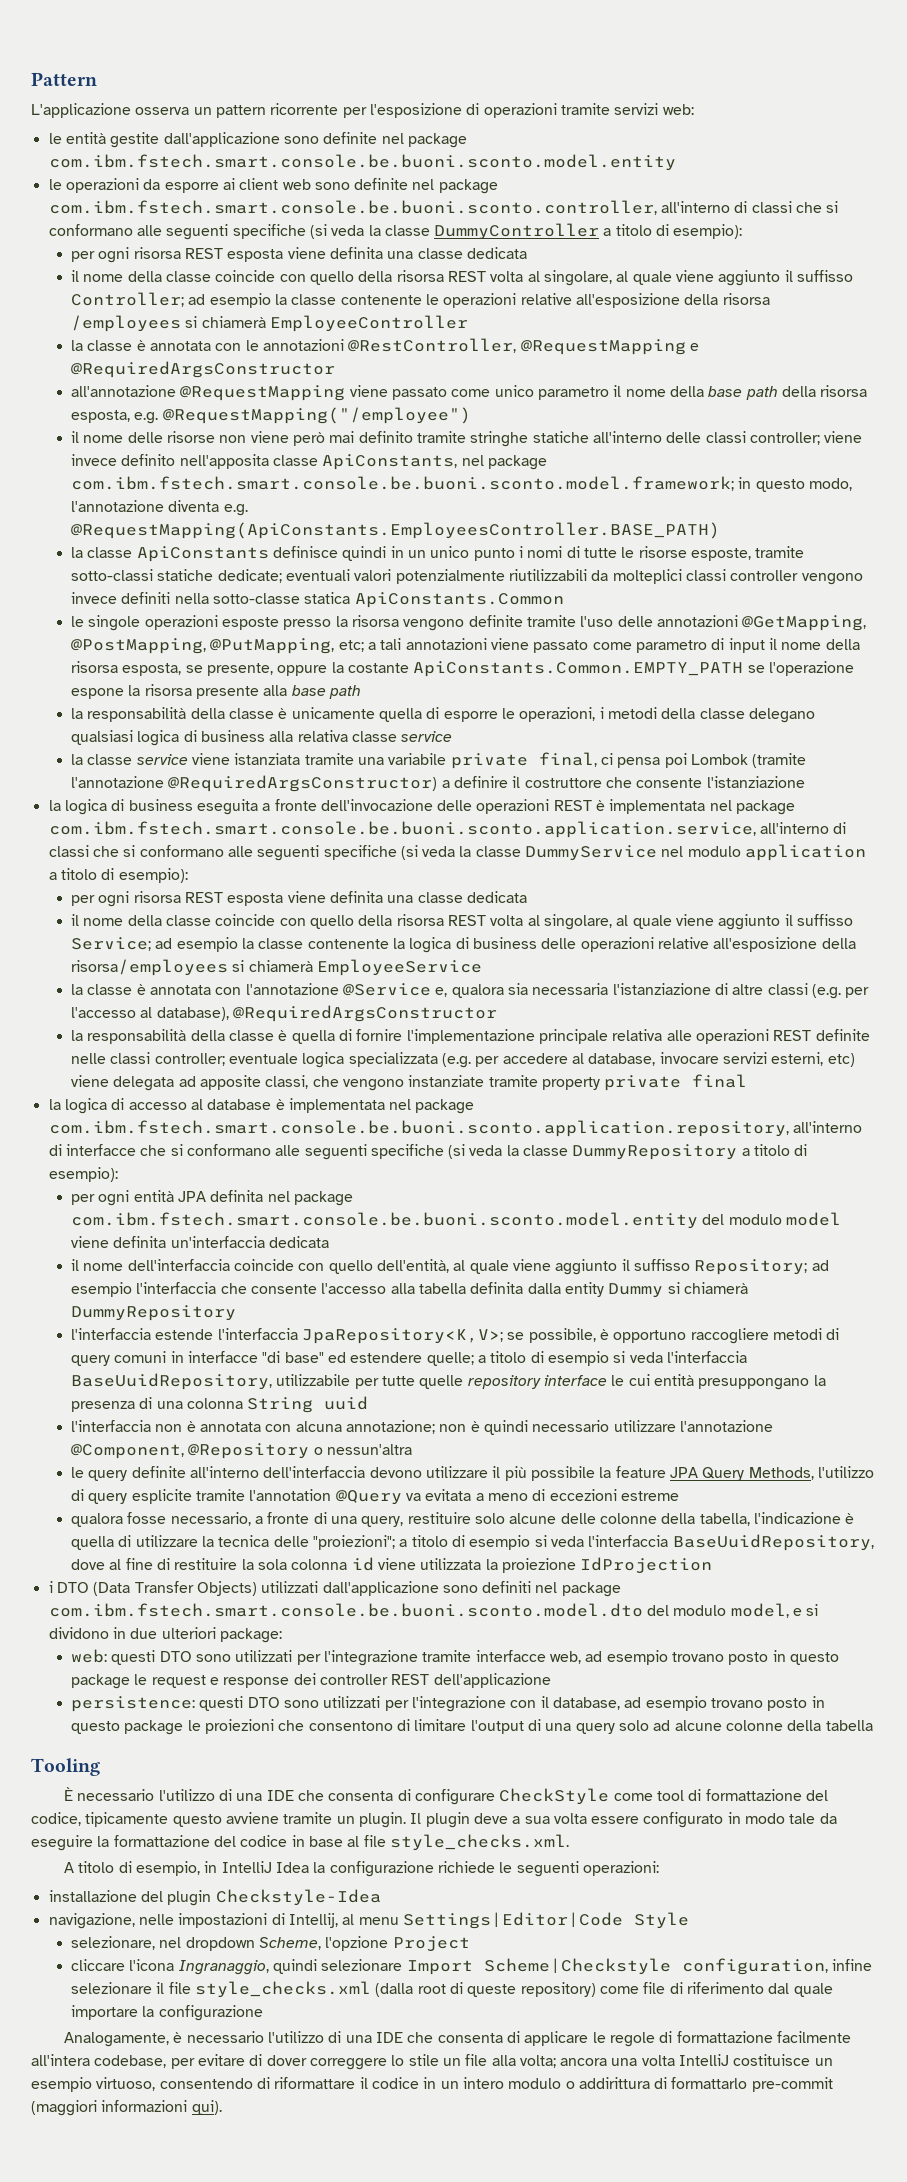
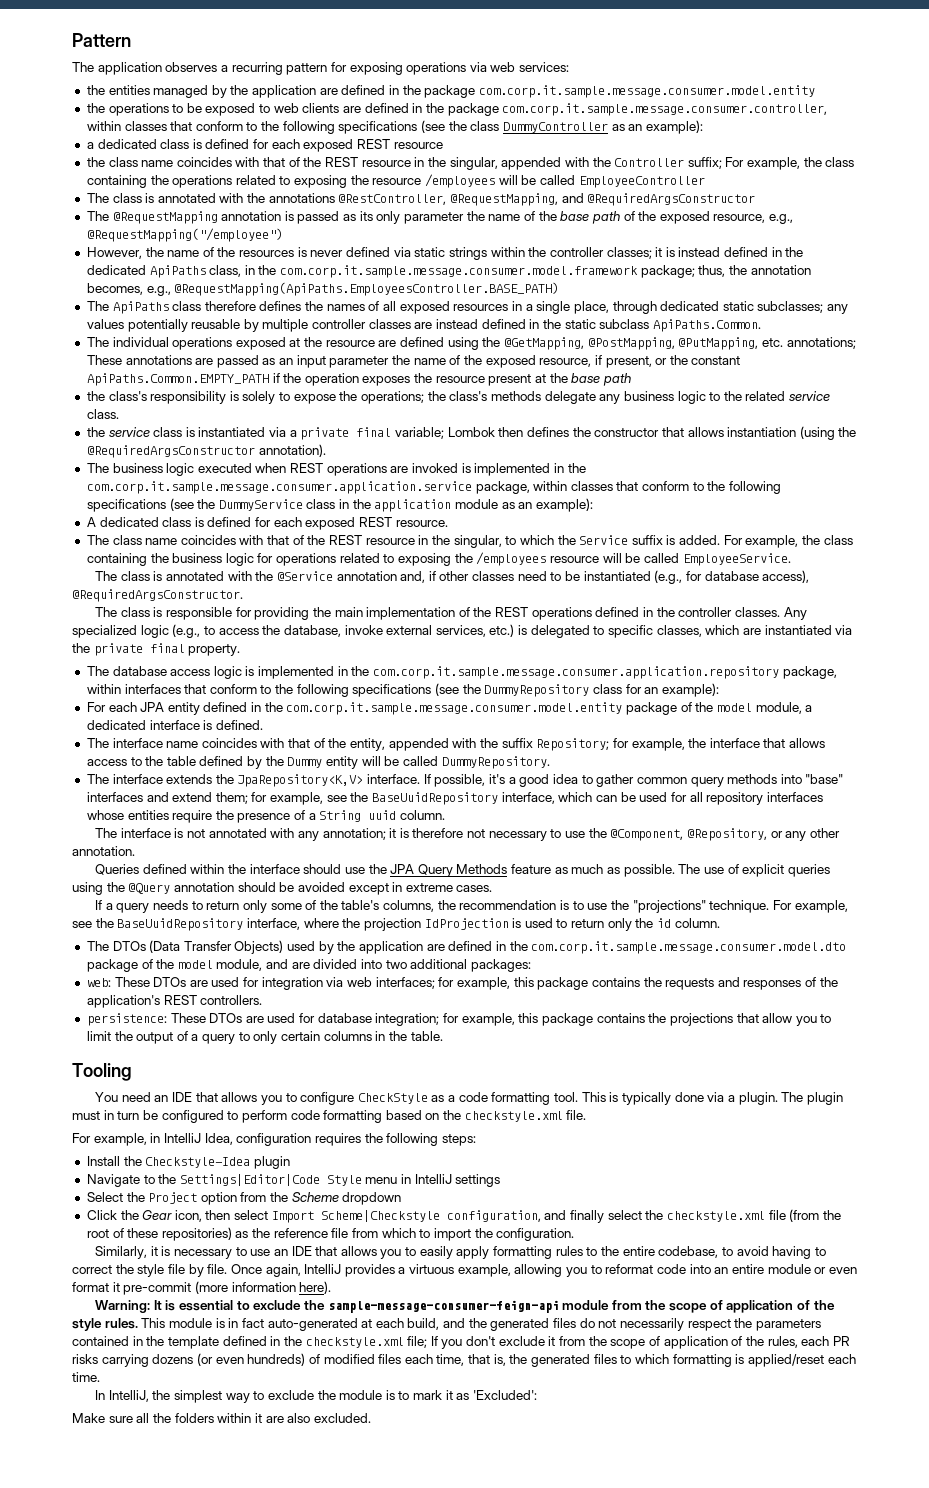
[31,103,694,118] [48,132,467,148] [48,154,676,171] [48,178,498,194] [48,200,839,215] [48,223,743,240] [71,247,527,263] [71,270,853,286] [71,292,770,308] [71,315,469,332] [71,338,699,355] [71,361,336,378] [71,385,868,401] [71,407,471,424] [71,431,863,447] [71,454,547,470] [71,476,853,492] [71,500,248,516] [71,522,721,539] [71,546,805,562] [71,569,863,585] [71,592,564,608] [71,615,867,631] [71,638,860,654] [71,661,854,677] [71,684,361,699] [71,707,815,723] [71,730,453,746] [71,752,807,769] [71,775,805,792] [48,799,796,815] [48,821,847,838] [48,844,867,861] [48,868,188,883] [71,891,527,907] [71,914,853,930] [71,937,856,953] [71,959,483,976] [71,983,870,999] [71,1005,498,1022] [71,1029,870,1044] [71,1052,855,1068] [71,1074,748,1091] [48,1098,475,1114] [48,1120,862,1137] [48,1144,808,1160] [48,1167,118,1182] [71,1190,353,1206] [71,1212,842,1229] [71,1236,330,1248] [71,1259,829,1275] [71,1282,748,1298] [71,1305,237,1321] [71,1328,840,1344] [71,1351,747,1366] [71,1373,826,1390] [71,1396,369,1413] [71,1420,773,1435] [71,1443,413,1459] [71,1466,874,1481] [71,1489,679,1505] [71,1512,855,1527] [71,1534,874,1551] [71,1557,713,1574] [48,1581,621,1597] [48,1603,819,1618] [48,1627,282,1643] [71,1649,839,1666] [71,1673,551,1689] [71,1696,825,1712] [71,1719,873,1735] [31,1758,100,1776] [64,1787,828,1805] [31,1812,837,1828] [31,1834,569,1851] [64,1861,659,1877] [48,1889,381,1906] [48,1912,689,1929] [71,1936,470,1952] [71,1958,872,1975] [71,1981,833,1998] [71,2005,263,2021] [64,2031,851,2047] [31,2054,833,2070] [31,2077,833,2092] [31,2100,222,2116] L'applicazione osserva un pattern ricorrente per l'esposizione di operazioni tramite servizi web: // le entità gestite dall'applicazione sono definite nel package com.ibm.fstech.smart.console.be.buoni.sconto.model.entity // le operazioni da esporre ai client web sono definite nel package com.ibm.fstech.smart.console.be.buoni.sconto.controller, all'interno di classi che si conformano alle seguenti specifiche (si veda la classe DummyController a titolo di esempio): // per ogni risorsa REST esposta viene definita una classe dedicata // il nome della classe coincide con quello della risorsa REST volta al singolare, al quale viene aggiunto il suffisso Controller; ad esempio la classe contenente le operazioni relative all'esposizione della risorsa /employees si chiamerà EmployeeController // la classe è annotata con le annotazioni @RestController, @RequestMapping e @RequiredArgsConstructor // all'annotazione @RequestMapping viene passato come unico parametro il nome della base path della risorsa esposta, e.g. @RequestMapping("/employee") // il nome delle risorse non viene però mai definito tramite stringhe statiche all'interno delle classi controller; viene invece definito nell'apposita classe ApiConstants, nel package com.ibm.fstech.smart.console.be.buoni.sconto.model.framework; in questo modo, l'annotazione diventa e.g. @RequestMapping(ApiConstants.EmployeesController.BASE_PATH) // la classe ApiConstants definisce quindi in un unico punto i nomi di tutte le risorse esposte, tramite sotto-classi statiche dedicate; eventuali valori potenzialmente riutilizzabili da molteplici classi controller vengono invece definiti nella sotto-classe statica ApiConstants.Common // le singole operazioni esposte presso la risorsa vengono definite tramite l'uso delle annotazioni @GetMapping, @PostMapping, @PutMapping, etc; a tali annotazioni viene passato come parametro di input il nome della risorsa esposta, se presente, oppure la costante ApiConstants.Common.EMPTY_PATH se l'operazione espone la risorsa presente alla base path // la responsabilità della classe è unicamente quella di esporre le operazioni, i metodi della classe delegano qualsiasi logica di business alla relativa classe service // la classe service viene istanziata tramite una variabile private final, ci pensa poi Lombok (tramite l'annotazione @RequiredArgsConstructor) a definire il costruttore che consente l'istanziazione // la logica di business eseguita a fronte dell'invocazione delle operazioni REST è implementata nel package com.ibm.fstech.smart.console.be.buoni.sconto.application.service, all'interno di classi che si conformano alle seguenti specifiche (si veda la classe DummyService nel modulo application a titolo di esempio): // per ogni risorsa REST esposta viene definita una classe dedicata // il nome della classe coincide con quello della risorsa REST volta al singolare, al quale viene aggiunto il suffisso Service; ad esempio la classe contenente la logica di business delle operazioni relative all'esposizione della risorsa/employees si chiamerà EmployeeService // la classe è annotata con l'annotazione @Service e, qualora sia necessaria l'istanziazione di altre classi (e.g. per l'accesso al database), @RequiredArgsConstructor // la responsabilità della classe è quella di fornire l'implementazione principale relativa alle operazioni REST definite nelle classi controller; eventuale logica specializzata (e.g. per accedere al database, invocare servizi esterni, etc) viene delegata ad apposite classi, che vengono instanziate tramite property private final // la logica di accesso al database è implementata nel package com.ibm.fstech.smart.console.be.buoni.sconto.application.repository, all'interno di interfacce che si conformano alle seguenti specifiche (si veda la classe DummyRepository a titolo di esempio): // per ogni entità JPA definita nel package com.ibm.fstech.smart.console.be.buoni.sconto.model.entity del modulo model viene definita un'interfaccia dedicata // il nome dell'interfaccia coincide con quello dell'entità, al quale viene aggiunto il suffisso Repository; ad esempio l'interfaccia che consente l'accesso alla tabella definita dalla entity Dummy si chiamerà DummyRepository // l'interfaccia estende l'interfaccia JpaRepository<K,V>; se possibile, è opportuno raccogliere metodi di query comuni in interfacce "di base" ed estendere quelle; a titolo di esempio si veda l'interfaccia BaseUuidRepository, utilizzabile per tutte quelle repository interface le cui entità presuppongano la presenza di una colonna String uuid // l'interfaccia non è annotata con alcuna annotazione; non è quindi necessario utilizzare l'annotazione @Component, @Repository o nessun'altra // le query definite all'interno dell'interfaccia devono utilizzare il più possibile la feature JPA Query Methods, l'utilizzo di query esplicite tramite l'annotation @Query va evitata a meno di eccezioni estreme // qualora fosse necessario, a fronte di una query, restituire solo alcune delle colonne della tabella, l'indicazione è quella di utilizzare la tecnica delle "proiezioni"; a titolo di esempio si veda l'interfaccia BaseUuidRepository, dove al fine di restituire la sola colonna id viene utilizzata la proiezione IdProjection // i DTO (Data Transfer Objects) utilizzati dall'applicazione sono definiti nel package com.ibm.fstech.smart.console.be.buoni.sconto.model.dto del modulo model, e si dividono in due ulteriori package: // web: questi DTO sono utilizzati per l'integrazione tramite interfacce web, ad esempio trovano posto in questo package le request e response dei controller REST dell'applicazione // persistence: questi DTO sono utilizzati per l'integrazione con il database, ad esempio trovano posto in questo package le proiezioni che consentono di limitare l'output di una query solo ad alcune colonne della tabella // Tooling // È necessario l'utilizzo di una IDE che consenta di configurare CheckStyle come tool di formattazione del codice, tipicamente questo avviene tramite un plugin. Il plugin deve a sua volta essere configurato in modo tale da eseguire la formattazione del codice in base al file style_checks.xml. // A titolo di esempio, in IntelliJ Idea la configurazione richiede le seguenti operazioni: // installazione del plugin Checkstyle-Idea // navigazione, nelle impostazioni di Intellij, al menu Settings|Editor|Code Style // selezionare, nel dropdown Scheme, l'opzione Project // cliccare l'icona Ingranaggio, quindi selezionare Import Scheme|Checkstyle configuration, infine selezionare il file style_checks.xml (dalla root di queste repository) come file di riferimento dal quale importare la configurazione // Analogamente, è necessario l'utilizzo di una IDE che consenta di applicare le regole di formattazione facilmente all'intera codebase, per evitare di dover correggere lo stile un file alla volta; ancora una volta IntelliJ costituisce un esempio virtuoso, consentendo di riformattare il codice in un intero modulo o addirittura di formattarlo pre-commit (maggiori informazioni qui). -> [72,62,570,75] [86,85,815,98] [86,103,828,116] [86,120,703,134] [86,139,443,152] [86,157,855,170] [86,174,705,188] [86,193,756,206] [86,211,794,224] [86,228,283,242] [86,247,804,260] [86,265,811,278] [86,282,560,296] [86,301,849,314] [86,319,761,332] [86,337,856,350] [86,355,741,368] [86,373,631,386] [86,391,831,404] [86,409,119,419] [86,426,857,440] [86,444,326,458] [86,463,586,476] [86,481,782,494] [86,498,593,512] [86,517,448,530] [86,535,853,548] [86,552,791,566] [95,570,810,584] [72,589,243,602] [95,607,807,620] [72,624,853,638] [72,643,241,656] [86,666,837,679] [86,683,719,697] [86,702,813,715] [86,720,263,730] [86,738,826,751] [86,756,550,769] [86,774,844,787] [86,792,823,805] [86,810,446,823] [95,828,840,841] [72,846,135,856] [95,864,830,877] [72,882,493,895] [95,900,848,913] [72,918,720,931] [86,940,847,954] [86,959,531,972] [86,977,838,990] [86,995,263,1008] [86,1013,832,1026] [86,1031,443,1044] [72,1063,132,1081] [95,1092,843,1105] [72,1110,587,1123] [72,1133,476,1146] [86,1156,290,1169] [86,1174,501,1187] [86,1192,402,1205] [86,1209,841,1223] [86,1227,575,1241] [95,1246,826,1259] [72,1264,857,1277] [72,1281,332,1295] [95,1300,835,1313] [72,1318,821,1331] [72,1336,850,1349] [72,1353,856,1367] [72,1372,100,1382] [95,1390,538,1403] [72,1413,371,1423] The application observes a recurring pattern for exposing operations via web services: // the entities managed by the application are defined in the package com.corp.it.sample.message.consumer.model.entity // the operations to be exposed to web clients are defined in the package com.corp.it.sample.message.consumer.controller, within classes that conform to the following specifications (see the class DummyController as an example): // a dedicated class is defined for each exposed REST resource // the class name coincides with that of the REST resource in the singular, appended with the Controller suffix; For example, the class containing the operations related to exposing the resource /employees will be called EmployeeController // The class is annotated with the annotations @RestController, @RequestMapping, and @RequiredArgsConstructor // The @RequestMapping annotation is passed as its only parameter the name of the base path of the exposed resource, e.g., @RequestMapping("/employee") // However, the name of the resources is never defined via static strings within the controller classes; it is instead defined in the dedicated ApiPaths class, in the com.corp.it.sample.message.consumer.model.framework package; thus, the annotation becomes, e.g., @RequestMapping(ApiPaths.EmployeesController.BASE_PATH) // The ApiPaths class therefore defines the names of all exposed resources in a single place, through dedicated static subclasses; any values potentially reusable by multiple controller classes are instead defined in the static subclass ApiPaths.Common. // The individual operations exposed at the resource are defined using the @GetMapping, @PostMapping, @PutMapping, etc. annotations; These annotations are passed as an input parameter the name of the exposed resource, if present, or the constant ApiPaths.Common.EMPTY_PATH if the operation exposes the resource present at the base path // the class's responsibility is solely to expose the operations; the class's methods delegate any business logic to the related service class. // the service class is instantiated via a private final variable; Lombok then defines the constructor that allows instantiation (using the @RequiredArgsConstructor annotation). // The business logic executed when REST operations are invoked is implemented in the com.corp.it.sample.message.consumer.application.service package, within classes that conform to the following specifications (see the DummyService class in the application module as an example): // A dedicated class is defined for each exposed REST resource. // The class name coincides with that of the REST resource in the singular, to which the Service suffix is added. For example, the class containing the business logic for operations related to exposing the /employees resource will be called EmployeeService. // The class is annotated with the @Service annotation and, if other classes need to be instantiated (e.g., for database access), @RequiredArgsConstructor. // The class is responsible for providing the main implementation of the REST operations defined in the controller classes. Any specialized logic (e.g., to access the database, invoke external services, etc.) is delegated to specific classes, which are instantiated via the private final property. // The database access logic is implemented in the com.corp.it.sample.message.consumer.application.repository package, within interfaces that conform to the following specifications (see the DummyRepository class for an example): // For each JPA entity defined in the com.corp.it.sample.message.consumer.model.entity package of the model module, a dedicated interface is defined. // The interface name coincides with that of the entity, appended with the suffix Repository; for example, the interface that allows access to the table defined by the Dummy entity will be called DummyRepository. // The interface extends the JpaRepository<K,V> interface. If possible, it's a good idea to gather common query methods into "base" interfaces and extend them; for example, see the BaseUuidRepository interface, which can be used for all repository interfaces whose entities require the presence of a String uuid column. // The interface is not annotated with any annotation; it is therefore not necessary to use the @Component, @Repository, or any other annotation. // Queries defined within the interface should use the JPA Query Methods feature as much as possible. The use of explicit queries using the @Query annotation should be avoided except in extreme cases. // If a query needs to return only some of the table's columns, the recommendation is to use the "projections" technique. For example, see the BaseUuidRepository interface, where the projection IdProjection is used to return only the id column. // The DTOs (Data Transfer Objects) used by the application are defined in the com.corp.it.sample.message.consumer.model.dto package of the model module, and are divided into two additional packages: // web: These DTOs are used for integration via web interfaces; for example, this package contains the requests and responses of the application's REST controllers. // persistence: These DTOs are used for database integration; for example, this package contains the projections that allow you to limit the output of a query to only certain columns in the table. // Tooling // You need an IDE that allows you to configure CheckStyle as a code formatting tool. This is typically done via a plugin. The plugin must in turn be configured to perform code formatting based on the checkstyle.xml file. // For example, in IntelliJ Idea, configuration requires the following steps: // Install the Checkstyle-Idea plugin // Navigate to the Settings|Editor|Code Style menu in IntelliJ settings // Select the Project option from the Scheme dropdown // Click the Gear icon, then select Import Scheme|Checkstyle configuration, and finally select the checkstyle.xml file (from the root of these repositories) as the reference file from which to import the configuration. // Similarly, it is necessary to use an IDE that allows you to easily apply formatting rules to the entire codebase, to avoid having to correct the style file by file. Once again, IntelliJ provides a virtuous example, allowing you to reformat code into an entire module or even format it pre-commit (more information here). // Warning: It is essential to exclude the sample-message-consumer-feign-api module from the scope of application of the style rules. This module is in fact auto-generated at each build, and the generated files do not necessarily respect the parameters contained in the template defined in the checkstyle.xml file; If you don't exclude it from the scope of application of the rules, each PR risks carrying dozens (or even hundreds) of modified files each time, that is, the generated files to which formatting is applied/reset each time. // In IntelliJ, the simplest way to exclude the module is to mark it as 'Excluded': // Make sure all the folders within it are also excluded.

